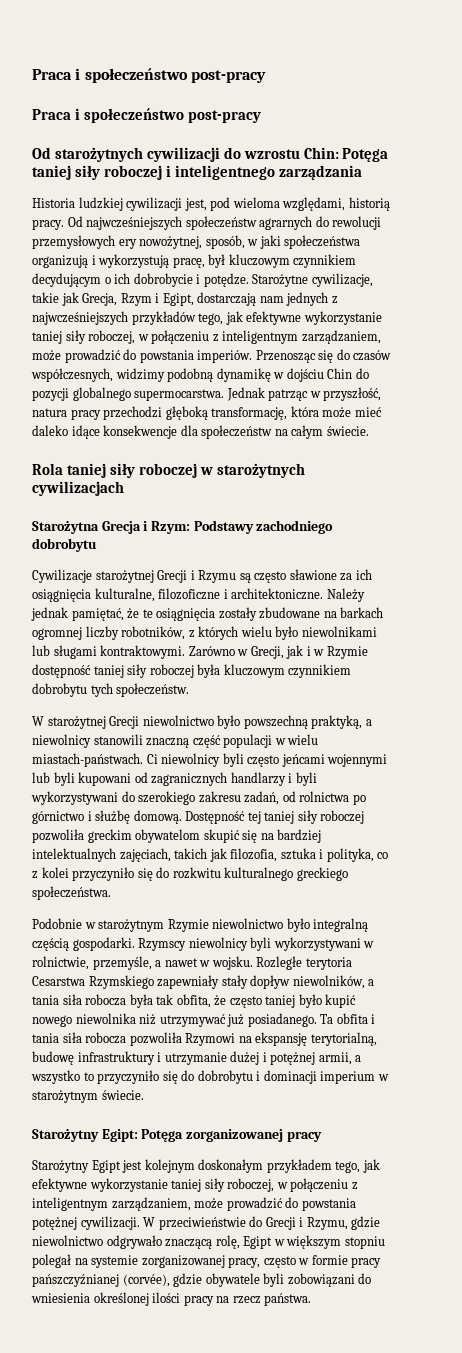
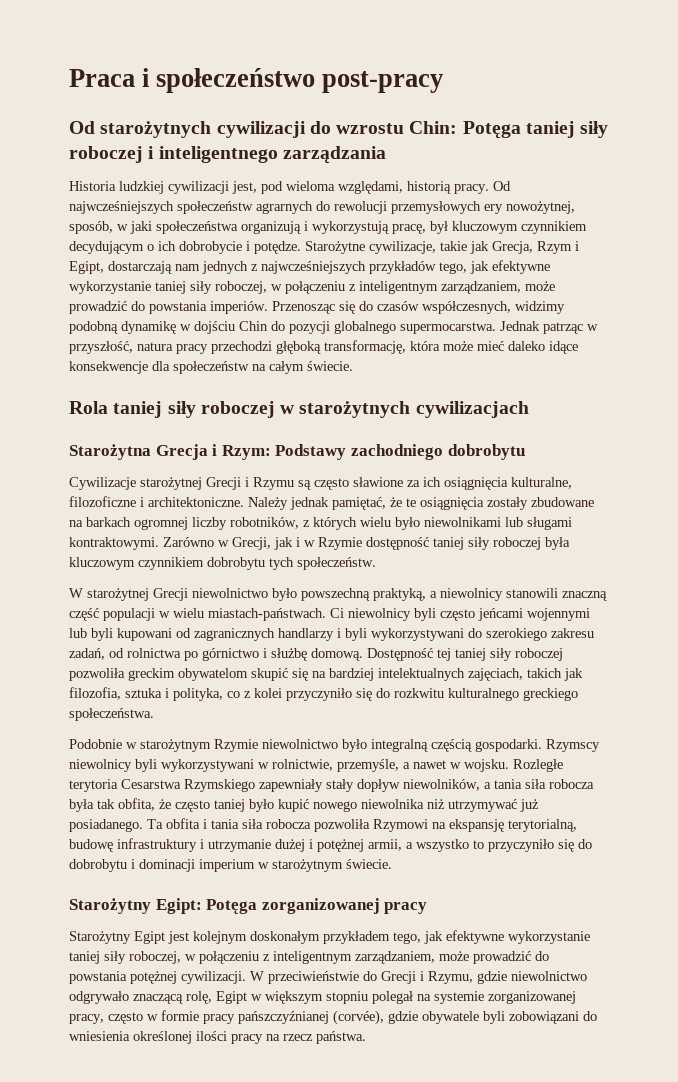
[32,68,266,83] [32,108,262,123] Praca i społeczeństwo post-pracy // Praca i społeczeństwo post-pracy -> [69,68,444,93] Praca i społeczeństwo post-pracy

